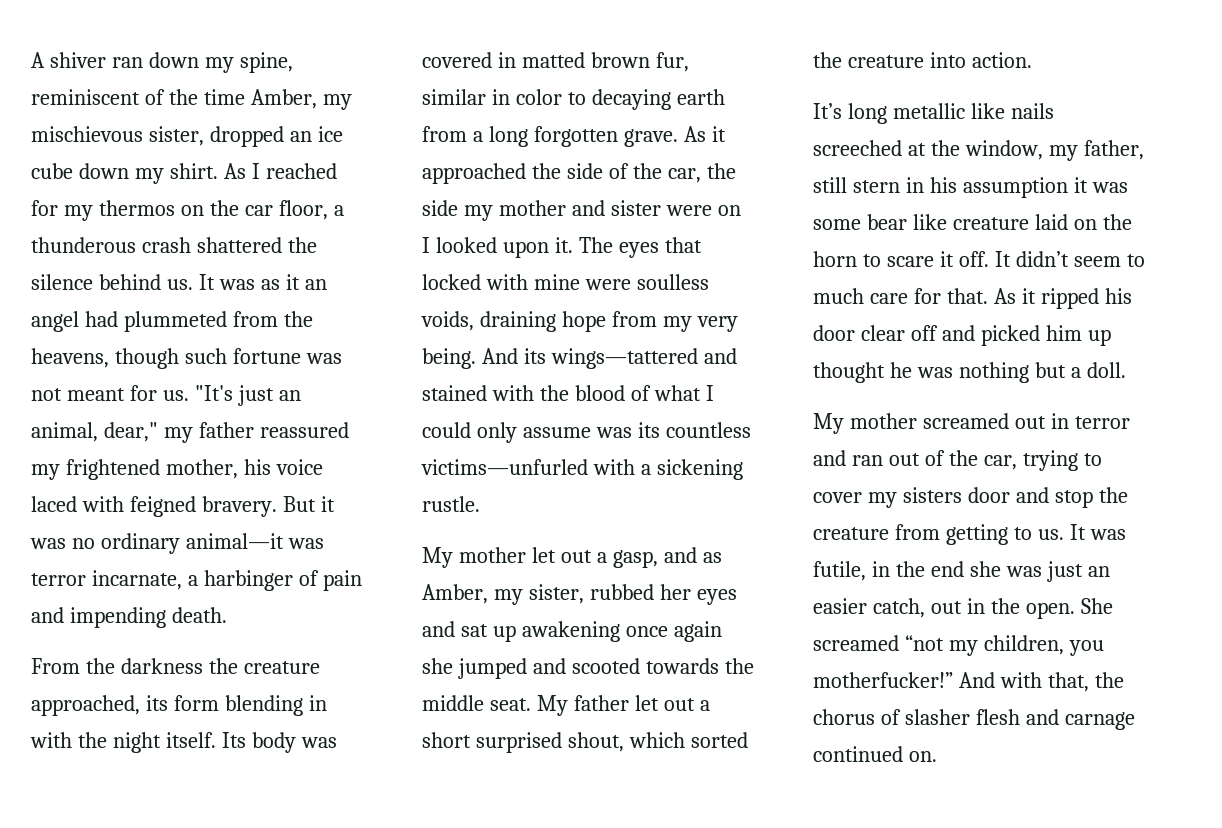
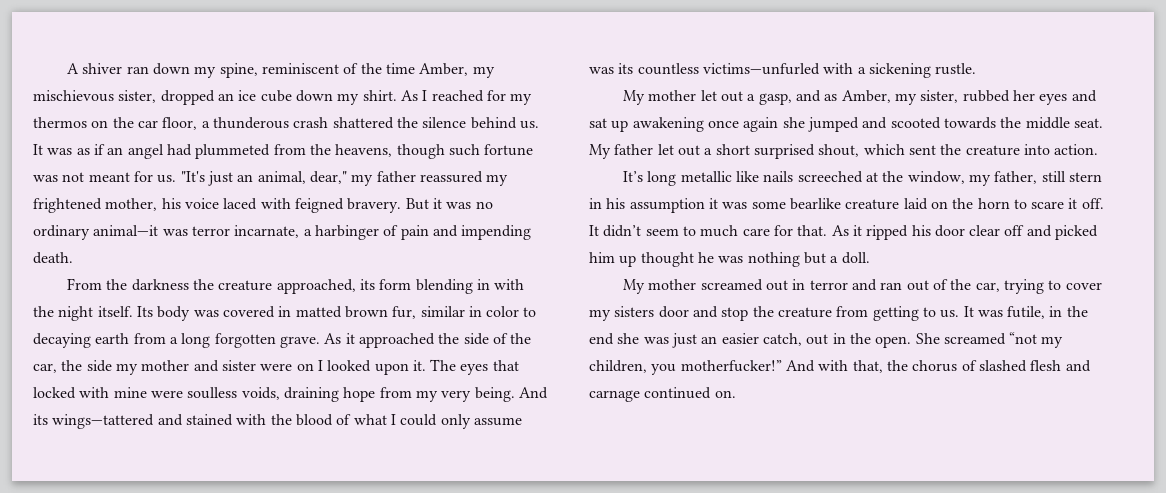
[285,274,300,290] it -> [93,144,105,155] if
[690,732,748,748] sorted -> [908,145,936,155] sent
[866,214,947,230] bear like -> [789,198,841,210] bearlike
[904,709,970,725] slasher -> [978,360,1027,372] slashed

